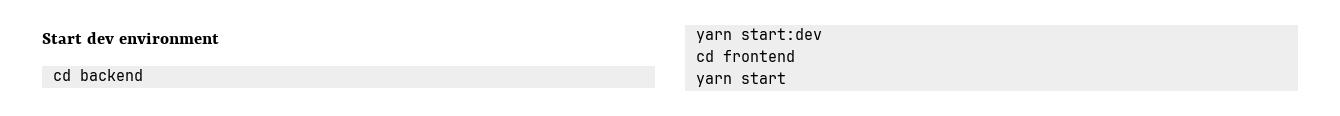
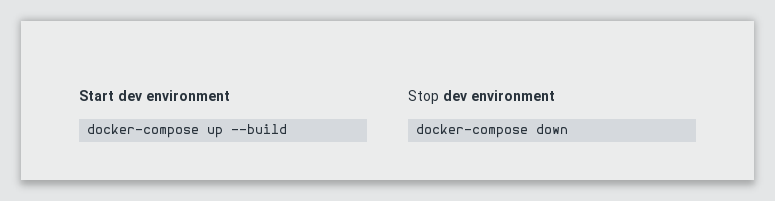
[53,69,144,81] [696,28,823,43] [696,50,796,62] [696,72,787,87] cd backend // yarn start:dev // cd frontend // yarn start -> [87,124,288,138] [408,90,555,104] [416,124,569,138] docker-compose up --build // Stop dev environment // docker-compose down

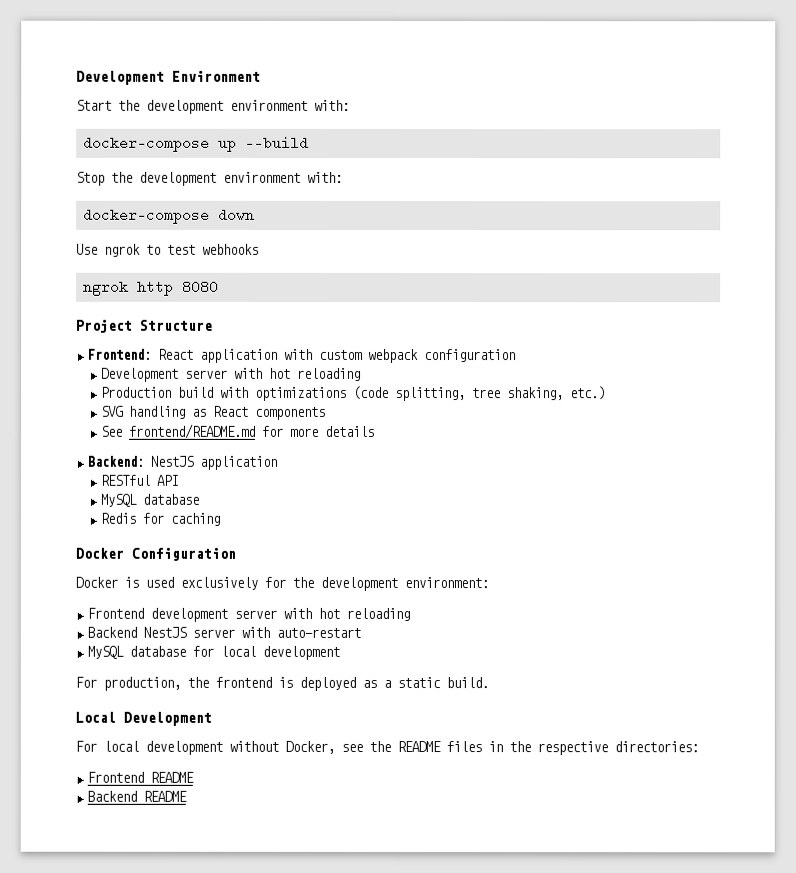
[79,90,230,101] Start dev environment -> [76,70,261,85] [76,99,350,114] Development Environment // Start the development environment with:
[442,90,555,101] dev environment -> [111,171,343,186] the development environment with:
(569, 129) none -> [76,243,259,257] [82,279,219,296] [76,319,213,333] [88,348,517,364] [100,367,361,382] [100,385,606,402] [100,405,326,420] [99,423,375,439] [87,455,278,470] [99,474,178,486] [99,493,199,507] [99,512,220,526] [75,547,236,561] [75,576,489,591] [87,607,411,622] [87,626,362,638] [87,645,341,660] [75,676,489,691] [75,711,212,726] [75,740,699,756] [87,771,195,783] [87,790,188,802] // Use ngrok to test webhooks // ngrok http 8080 // Project Structure // Frontend: React application with custom webpack configuration // Development server with hot reloading // Production build with optimizations (code splitting, tree shaking, etc.) // SVG handling as React components // See frontend/README.md for more details // Backend: NestJS application // RESTful API // MySQL database // Redis for caching // Docker Configuration // Docker is used exclusively for the development environment: // Frontend development server with hot reloading // Backend NestJS server with auto-restart // MySQL database for local development // For production, the frontend is deployed as a static build. // Local Development // For local development without Docker, see the README files in the respective directories: // Frontend README // Backend README

